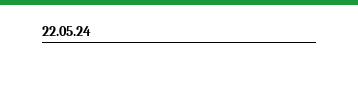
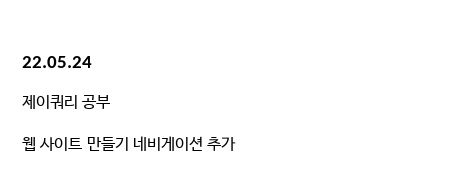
(91, 31) none -> [22,95,111,109] [22,136,237,151] // 제이쿼리 공부 // 웹 사이트 만들기 네비게이션 추가

